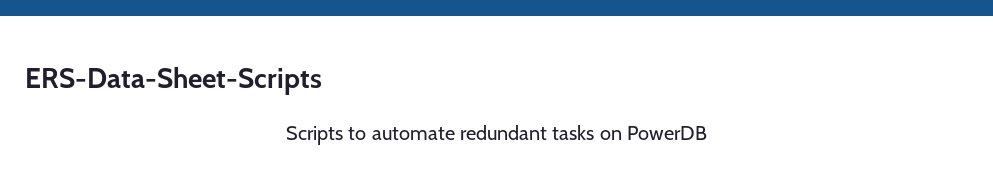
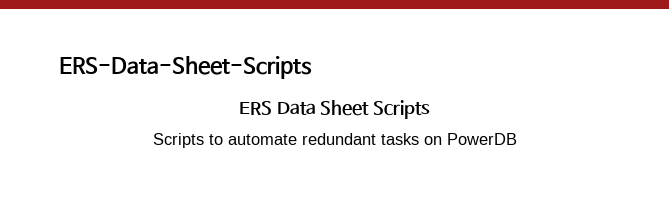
(322, 81) none -> [238,100,431,119] // ERS Data Sheet Scripts

